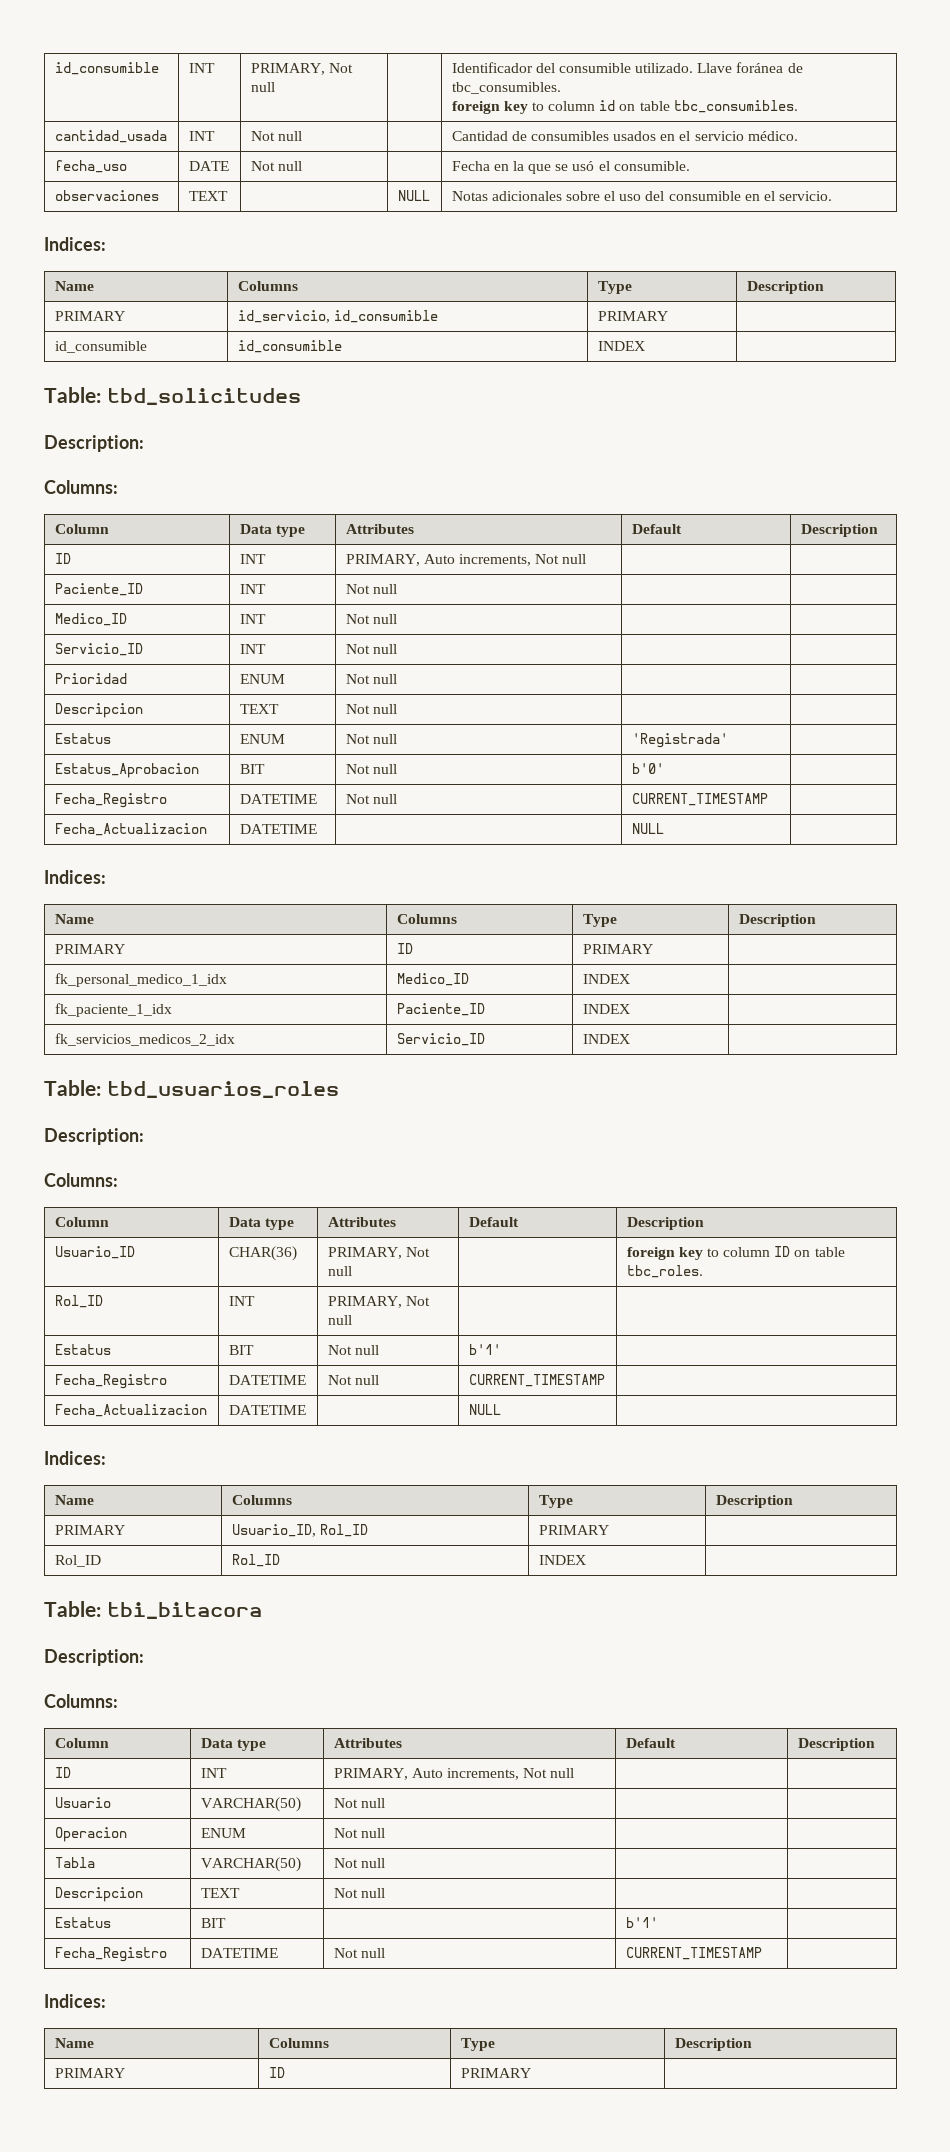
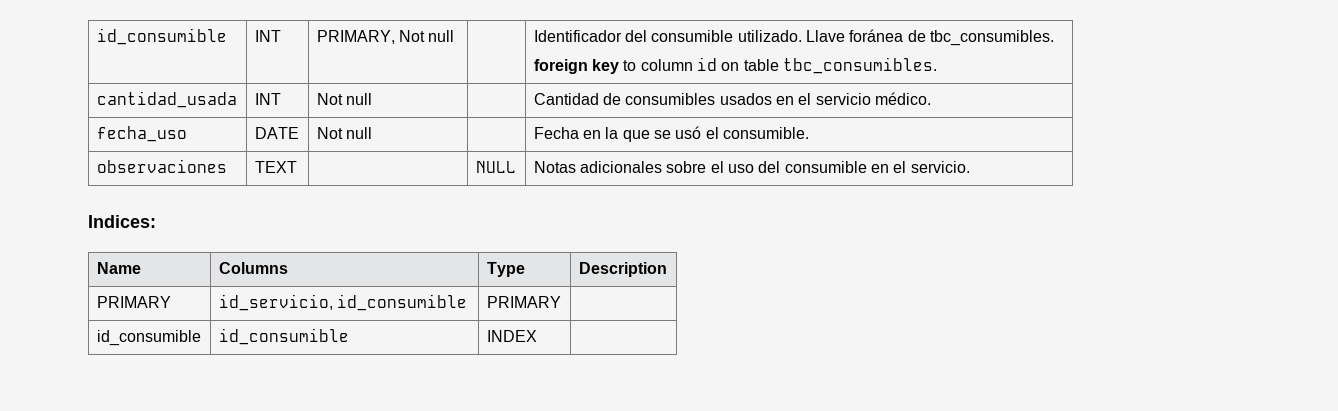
[44,387,301,405] [44,435,144,452] [44,480,118,494] [54,524,109,534] [239,524,305,537] [345,524,414,534] [631,524,682,534] [800,524,878,537] [54,553,71,564] [239,554,266,564] [345,554,587,566] [54,583,143,596] [239,584,266,594] [345,584,397,594] [54,613,127,626] [239,614,266,624] [345,614,397,624] [54,643,143,656] [239,644,266,654] [345,644,397,654] [54,673,127,684] [239,674,285,684] [345,674,397,684] [54,703,143,718] [239,704,279,714] [345,704,397,714] [54,733,111,744] [239,734,285,744] [345,734,397,744] [631,733,728,748] [54,763,199,778] [239,764,265,774] [345,764,397,774] [631,763,664,774] [54,793,167,808] [239,794,317,804] [345,794,397,804] [631,793,768,806] [54,823,207,836] [239,824,317,834] [631,823,664,834] [44,870,106,884] [54,914,94,924] [396,914,457,924] [582,914,617,927] [738,914,816,927] [54,944,125,954] [396,943,413,954] [582,944,653,954] [54,973,227,987] [396,973,469,986] [582,974,630,984] [54,1003,172,1017] [396,1003,485,1016] [582,1004,630,1014] [54,1033,235,1046] [396,1033,485,1046] [582,1034,630,1044] [44,1080,339,1098] [44,1128,144,1145] [44,1173,118,1187] [54,1217,109,1227] [228,1217,294,1230] [327,1217,396,1227] [468,1217,519,1227] [626,1217,704,1230] [54,1246,135,1259] [228,1246,297,1261] [327,1247,430,1259] [327,1266,352,1276] [626,1246,845,1260] [626,1265,703,1278] [54,1295,103,1308] [228,1296,255,1306] [327,1296,430,1308] [327,1315,352,1325] [54,1344,111,1355] [228,1345,254,1355] [327,1345,379,1355] [468,1344,501,1355] [54,1374,167,1389] [228,1375,306,1385] [327,1375,379,1385] [468,1374,605,1387] [54,1404,207,1417] [228,1405,306,1415] [468,1404,501,1415] [44,1451,106,1465] [54,1495,94,1505] [231,1495,292,1505] [538,1495,573,1508] [715,1495,793,1508] [54,1525,125,1535] [231,1524,368,1537] [538,1525,609,1535] [54,1555,101,1567] [231,1554,280,1567] [538,1555,586,1565] [44,1601,262,1619] [44,1649,144,1666] [44,1694,118,1708] [54,1738,109,1748] [200,1738,266,1751] [333,1738,402,1748] [625,1738,676,1748] [797,1738,875,1751] [54,1767,71,1778] [200,1768,227,1778] [333,1768,575,1780] [54,1797,111,1808] [200,1797,301,1812] [333,1798,385,1808] [54,1827,127,1842] [200,1828,246,1838] [333,1828,385,1838] [54,1857,95,1868] [200,1857,301,1872] [333,1858,385,1868] [54,1887,143,1902] [200,1888,240,1898] [333,1888,385,1898] [54,1917,111,1928] [200,1918,226,1928] [625,1917,658,1928] [54,1947,167,1962] [200,1948,278,1958] [333,1948,385,1958] [625,1947,762,1960] [44,1994,106,2008] [54,2038,94,2048] [268,2038,329,2048] [460,2038,495,2051] [674,2038,752,2051] [54,2068,125,2078] [268,2067,285,2078] [460,2068,531,2078] // Table: tbd_solicitudes // Description: // Columns: // Column | Data type | Attributes | Default | Description // ID | INT | PRIMARY, Auto increments, Not null | | // Paciente_ID | INT | Not null | | // Medico_ID | INT | Not null | | // Servicio_ID | INT | Not null | | // Prioridad | ENUM | Not null | | // Descripcion | TEXT | Not null | | // Estatus | ENUM | Not null | 'Registrada' | // Estatus_Aprobacion | BIT | Not null | b'0' | // Fecha_Registro | DATETIME | Not null | CURRENT_TIMESTAMP | // Fecha_Actualizacion | DATETIME | | NULL | // Indices: // Name | Columns | Type | Description // PRIMARY | ID | PRIMARY | // fk_personal_medico_1_idx | Medico_ID | INDEX | // fk_paciente_1_idx | Paciente_ID | INDEX | // fk_servicios_medicos_2_idx | Servicio_ID | INDEX | // Table: tbd_usuarios_roles // Description: // Columns: // Column | Data type | Attributes | Default | Description // Usuario_ID | CHAR(36) | PRIMARY, Not null | | foreign key to column ID on table tbc_roles. // Rol_ID | INT | PRIMARY, Not null | | // Estatus | BIT | Not null | b'1' | // Fecha_Registro | DATETIME | Not null | CURRENT_TIMESTAMP | // Fecha_Actualizacion | DATETIME | | NULL | // Indices: // Name | Columns | Type | Description // PRIMARY | Usuario_ID, Rol_ID | PRIMARY | // Rol_ID | Rol_ID | INDEX | // Table: tbi_bitacora // Description: // Columns: // Column | Data type | Attributes | Default | Description // ID | INT | PRIMARY, Auto increments, Not null | | // Usuario | VARCHAR(50) | Not null | | // Operacion | ENUM | Not null | | // Tabla | VARCHAR(50) | Not null | | // Descripcion | TEXT | Not null | | // Estatus | BIT | | b'1' | // Fecha_Registro | DATETIME | Not null | CURRENT_TIMESTAMP | // Indices: // Name | Columns | Type | Description // PRIMARY | ID | PRIMARY | -> (537, 336) none

